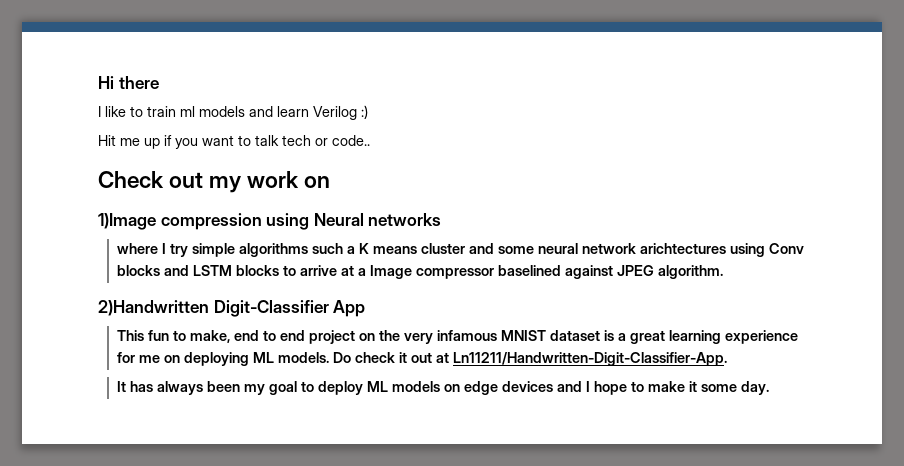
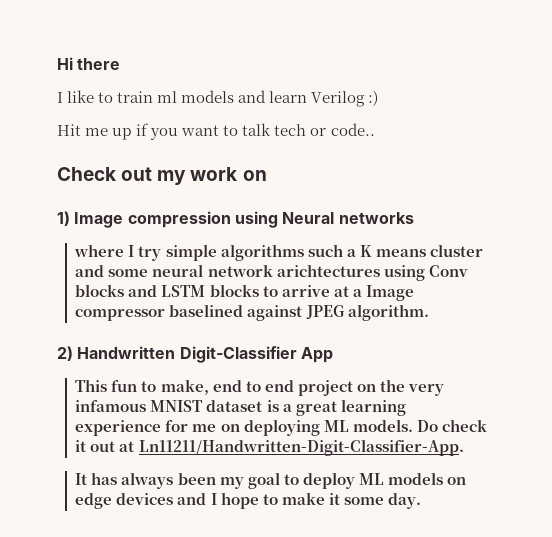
[98,213,156,230] 1)Image -> [57,211,124,228] 1) Image
[98,300,209,316] 2)Handwritten -> [57,346,176,361] 2) Handwritten

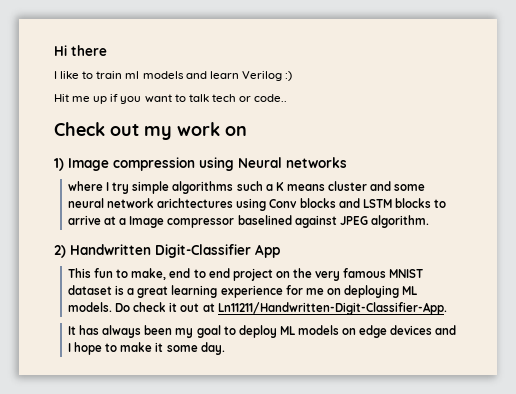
[75,400,147,412] infamous -> [343,268,387,278] famous

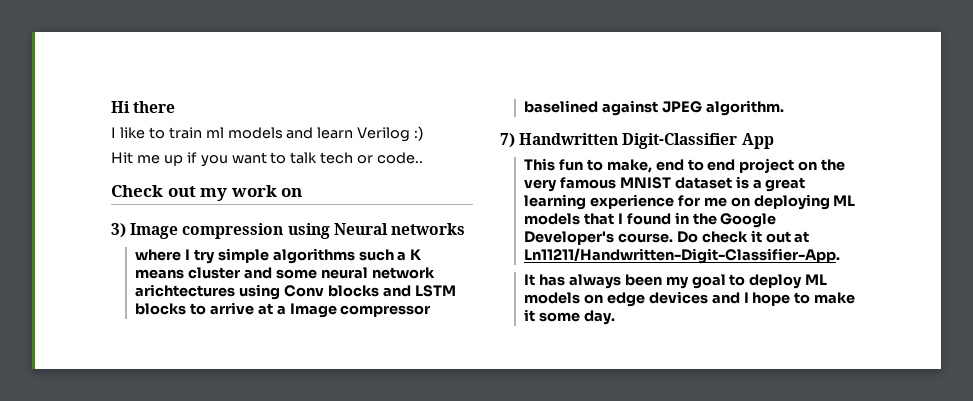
[54,158,64,171] 1) -> [111,223,126,238] 3)
[54,245,66,258] 2) -> [500,133,515,148] 7)
[68,302,113,312] models. -> [523,212,777,228] [523,231,673,245] models that I found in the Google Developer's course.

